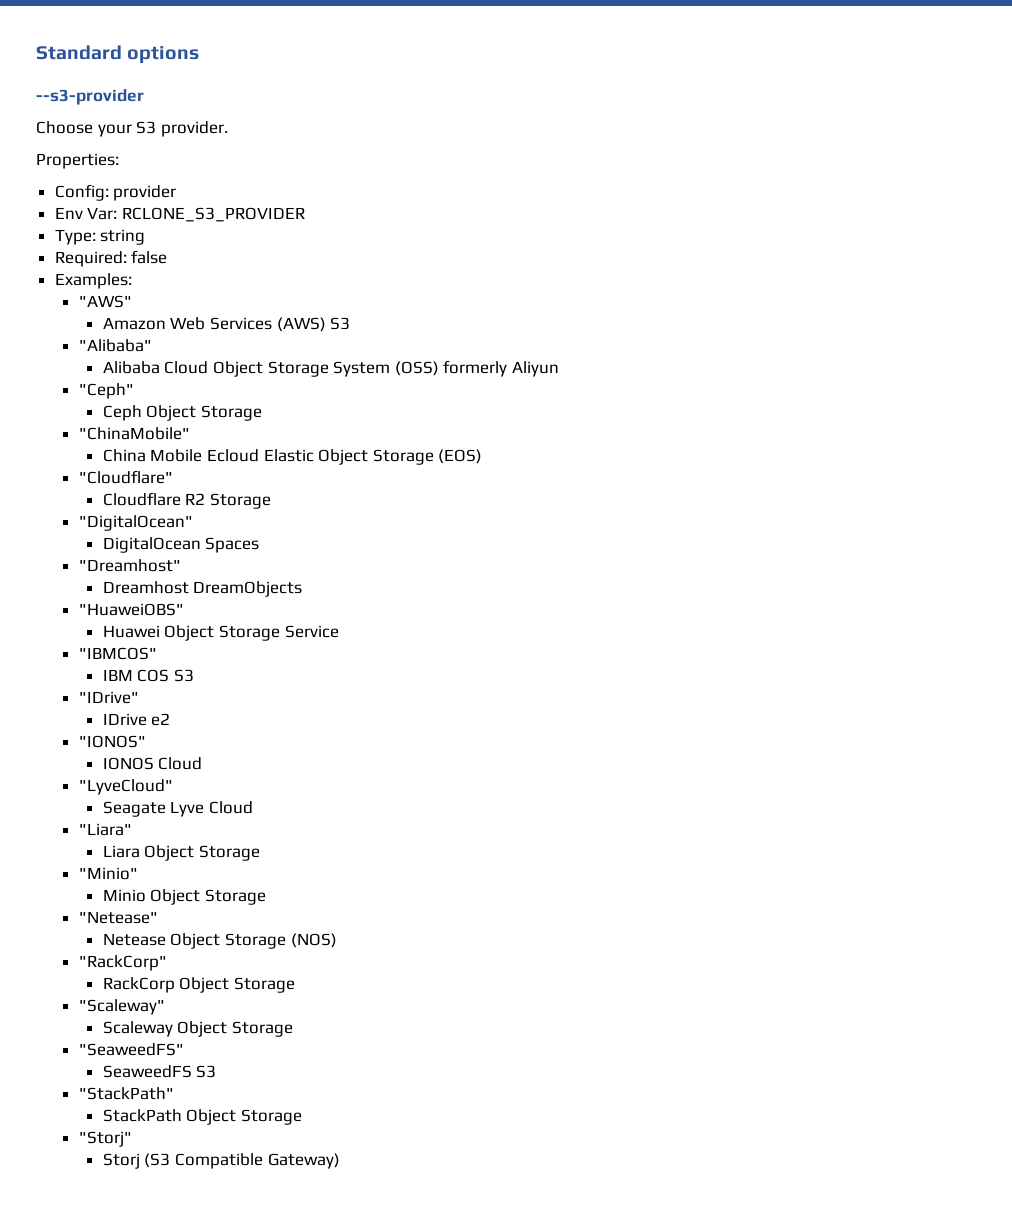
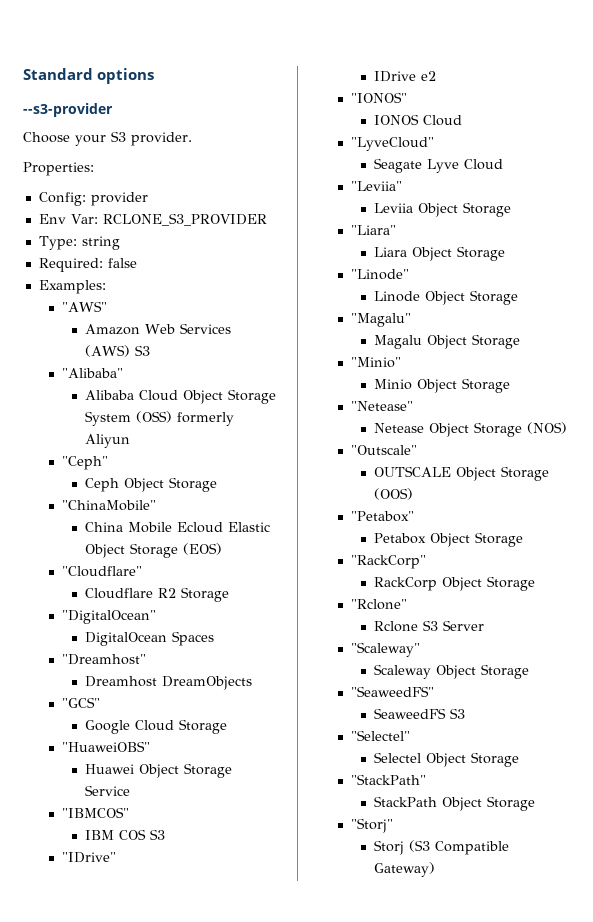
(303, 589) none -> [62,697,101,708] [85,719,228,734] // "GCS" // Google Cloud Storage
(253, 807) none -> [351,181,403,191] [374,202,512,217] // "Leviia" // Leviia Object Storage
(260, 853) none -> [351,269,410,280] [374,290,519,305] [351,313,412,327] [374,334,521,349] // "Linode" // Linode Object Storage // "Magalu" // Magalu Object Storage
(337, 940) none -> [351,445,418,455] [374,466,550,481] [374,488,414,500] [351,511,415,522] [374,532,524,547] // "Outscale" // OUTSCALE Object Storage (OOS) // "Petabox" // Petabox Object Storage
(295, 985) none -> [351,599,408,610] [374,620,485,632] // "Rclone" // Rclone S3 Server
(217, 1071) none -> [351,730,411,741] [374,752,520,767] // "Selectel" // Selectel Object Storage

